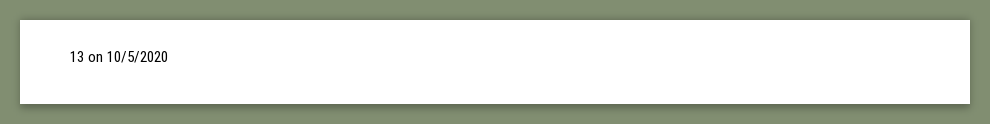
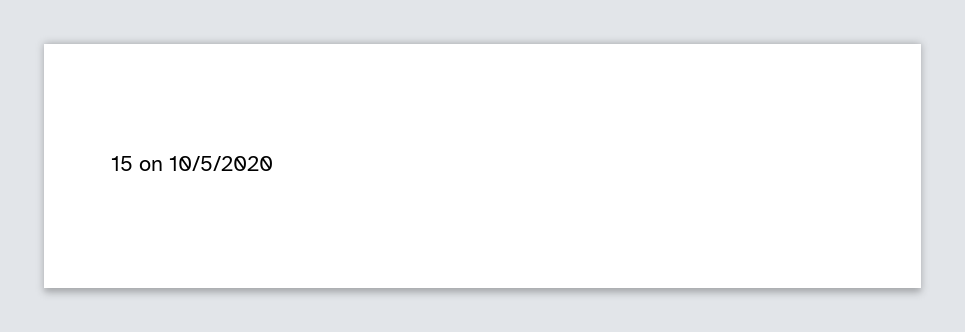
[70,51,84,62] 13 -> [111,156,133,171] 15

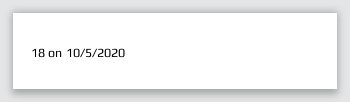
[111,156,133,171] 15 -> [31,48,45,58] 18

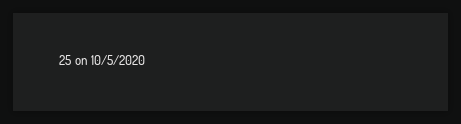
[31,48,45,58] 18 -> [59,55,71,65] 25

